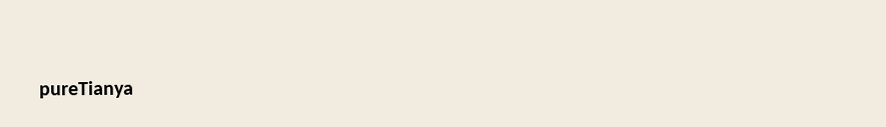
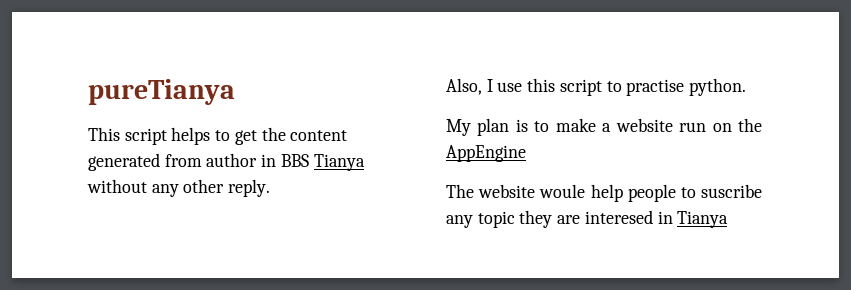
(134, 89) none -> [88,127,348,145] [88,153,365,171] [87,179,271,197] [446,78,747,96] [446,118,762,136] [446,145,526,162] [446,184,762,202] [446,210,729,228] // This script helps to get the content generated from author in BBS Tianya without any other reply. // Also, I use this script to practise python. // My plan is to make a website run on the AppEngine // The website woule help people to suscribe any topic they are interesed in Tianya

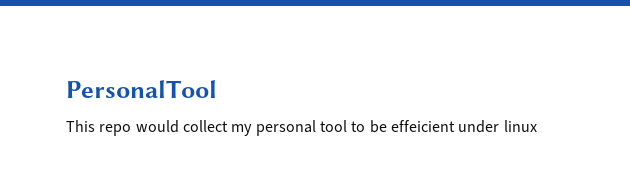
[88,79,235,105] pureTianya -> [66,80,217,98] PersonalTool
[124,127,348,145] [88,153,365,171] [87,179,271,197] [446,78,747,96] [446,118,762,136] [446,145,526,162] [446,184,762,202] [446,210,729,228] script helps to get the content generated from author in BBS Tianya without any other reply. // Also, I use this script to practise python. // My plan is to make a website run on the AppEngine // The website woule help people to suscribe any topic they are interesed in Tianya -> [99,120,537,136] repo would collect my personal tool to be effeicient under linux

